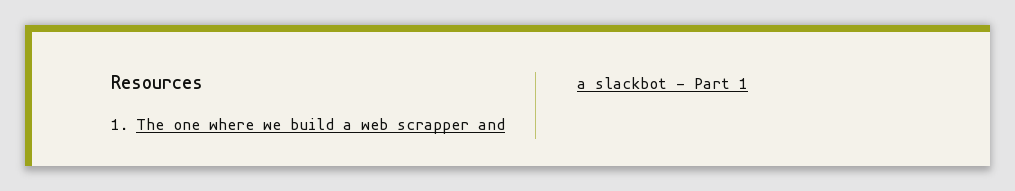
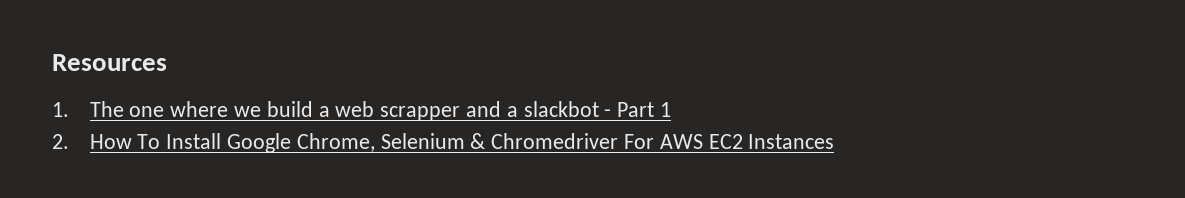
(748, 83) none -> [52,133,835,153] // 2. How To Install Google Chrome, Selenium & Chromedriver For AWS EC2 Instances

